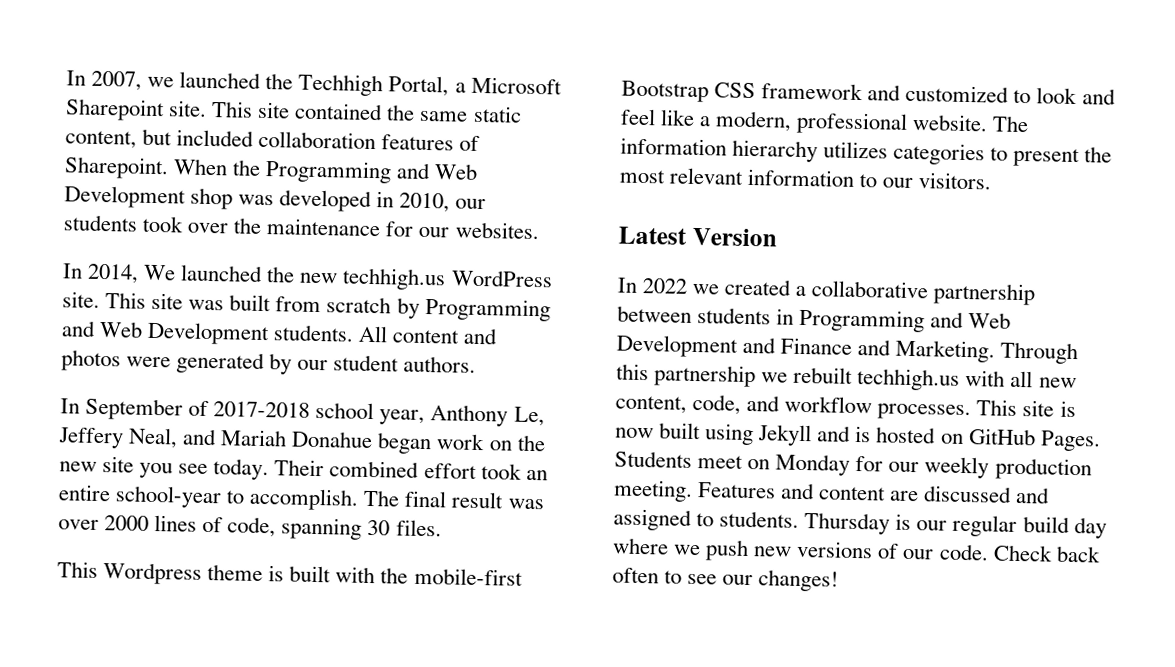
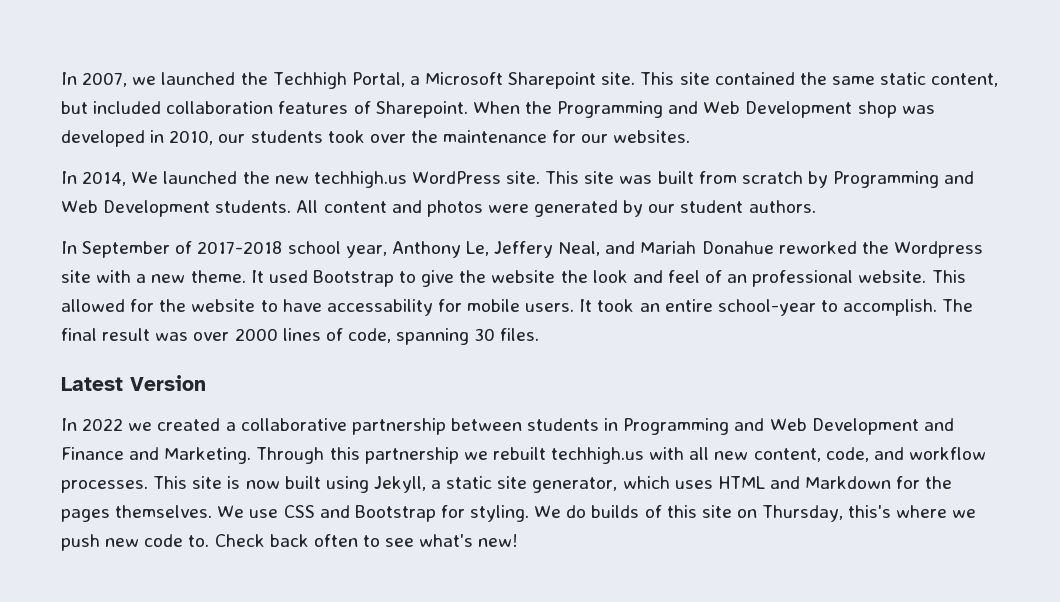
[377,432,546,455] [59,456,477,481] began work on the new site you see today. Their combined effort -> [778,241,983,258] [61,270,966,287] [61,299,593,316] reworked the Wordpress site with a new theme. It used Bootstrap to give the website the look and feel of an professional website. This allowed for the website to have accessability for mobile users. It
[57,561,523,586] [621,80,1116,105] [620,108,1030,135] [620,137,1113,168] [619,167,993,190] // This Wordpress theme is built with the mobile-first Bootstrap CSS framework and customized to look and feel like a modern, professional website. The information hierarchy utilizes categories to present the most relevant information to our visitors. -> (540, 334) none
[757,424,1101,452] [614,450,1092,481] [613,479,1051,504] [613,508,1107,539] [612,537,989,562] Jekyll and is hosted on GitHub Pages. Students meet on Monday for our weekly production meeting. Features and content are discussed and assigned to students. Thursday is our regular build day where we push new versions of our code. -> [373,476,953,493] [61,505,977,522] [61,534,210,551] Jekyll, a static site generator, which uses HTML and Markdown for the pages themselves. We use CSS and Bootstrap for styling. We do builds of this site on Thursday, this's where we push new code to.
[722,569,840,592] our changes! -> [419,534,519,547] what's new!

